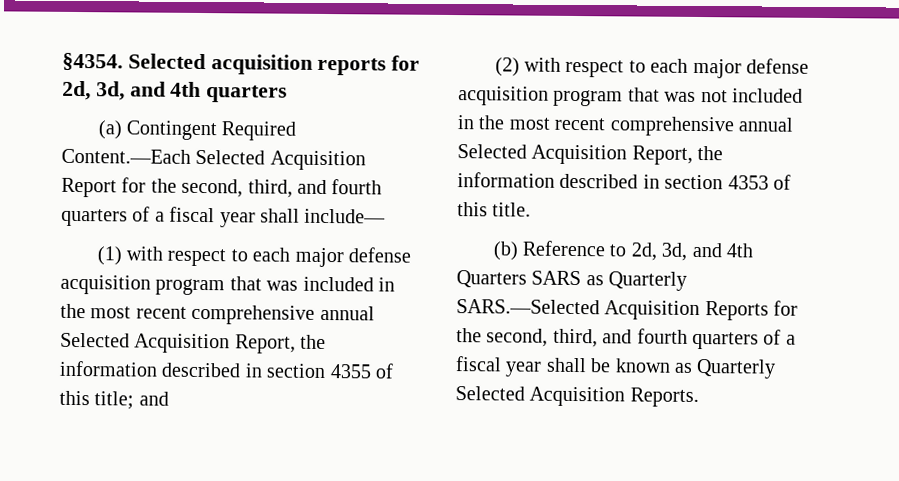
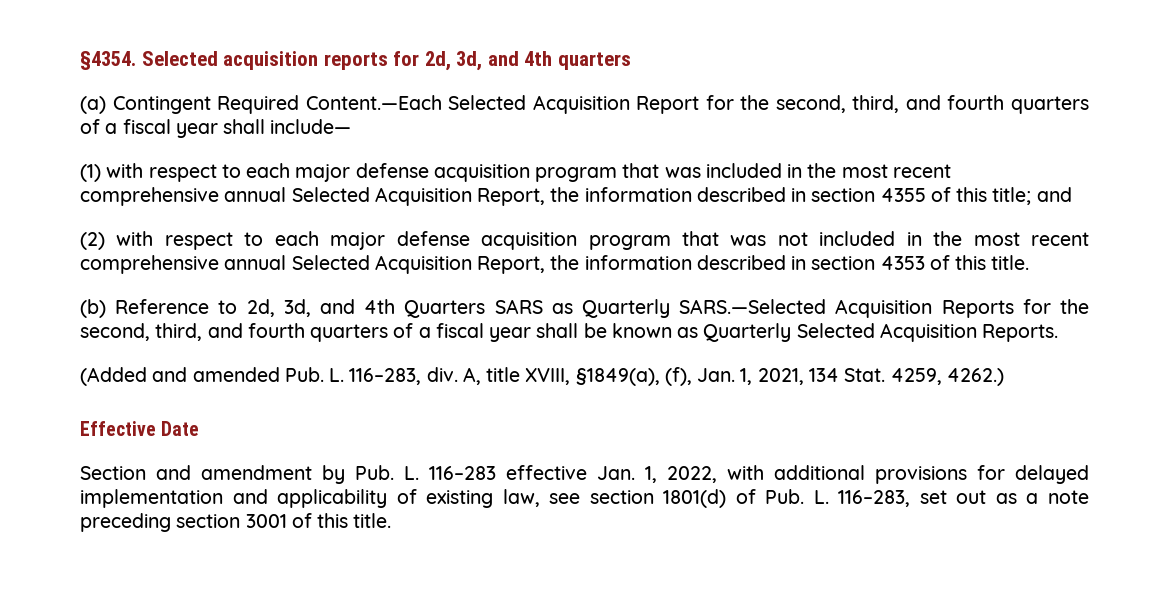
(699, 397) none -> [80,367,1004,386] [80,421,200,436] [80,465,1089,484] [80,489,1089,508] [80,513,392,532] // (Added and amended Pub. L. 116–283, div. A, title XVIII, §1849(a), (f), Jan. 1, 2021, 134 Stat. 4259, 4262.) // Effective Date // Section and amendment by Pub. L. 116–283 effective Jan. 1, 2022, with additional provisions for delayed implementation and applicability of existing law, see section 1801(d) of Pub. L. 116–283, set out as a note preceding section 3001 of this title.

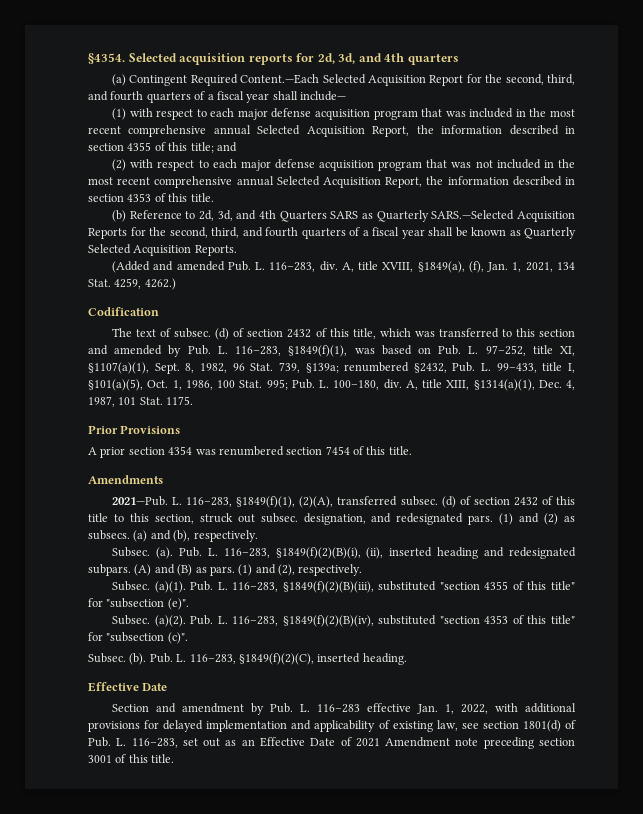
(1004, 377) none -> [88,307,159,316] [112,328,575,340] [88,345,576,357] [88,362,576,374] [88,379,575,391] [88,396,194,407] [88,425,181,434] [88,446,412,458] [88,475,163,484] [112,496,575,508] [88,513,576,525] [88,530,258,542] [112,547,576,559] [88,564,363,576] [112,581,575,593] [88,598,189,610] [112,615,575,627] [88,632,188,644] [88,653,407,665] // Codification // The text of subsec. (d) of section 2432 of this title, which was transferred to this section and amended by Pub. L. 116–283, §1849(f)(1), was based on Pub. L. 97–252, title XI, §1107(a)(1), Sept. 8, 1982, 96 Stat. 739, §139a; renumbered §2432, Pub. L. 99–433, title I, §101(a)(5), Oct. 1, 1986, 100 Stat. 995; Pub. L. 100–180, div. A, title XIII, §1314(a)(1), Dec. 4, 1987, 101 Stat. 1175. // Prior Provisions // A prior section 4354 was renumbered section 7454 of this title. // Amendments // 2021—Pub. L. 116–283, §1849(f)(1), (2)(A), transferred subsec. (d) of section 2432 of this title to this section, struck out subsec. designation, and redesignated pars. (1) and (2) as subsecs. (a) and (b), respectively. // Subsec. (a). Pub. L. 116–283, §1849(f)(2)(B)(i), (ii), inserted heading and redesignated subpars. (A) and (B) as pars. (1) and (2), respectively. // Subsec. (a)(1). Pub. L. 116–283, §1849(f)(2)(B)(iii), substituted "section 4355 of this title" for "subsection (e)". // Subsec. (a)(2). Pub. L. 116–283, §1849(f)(2)(B)(iv), substituted "section 4353 of this title" for "subsection (c)". // Subsec. (b). Pub. L. 116–283, §1849(f)(2)(C), inserted heading.
[1026,493,1039,504] a -> [241,737,451,747] an Effective Date of 2021 Amendment

